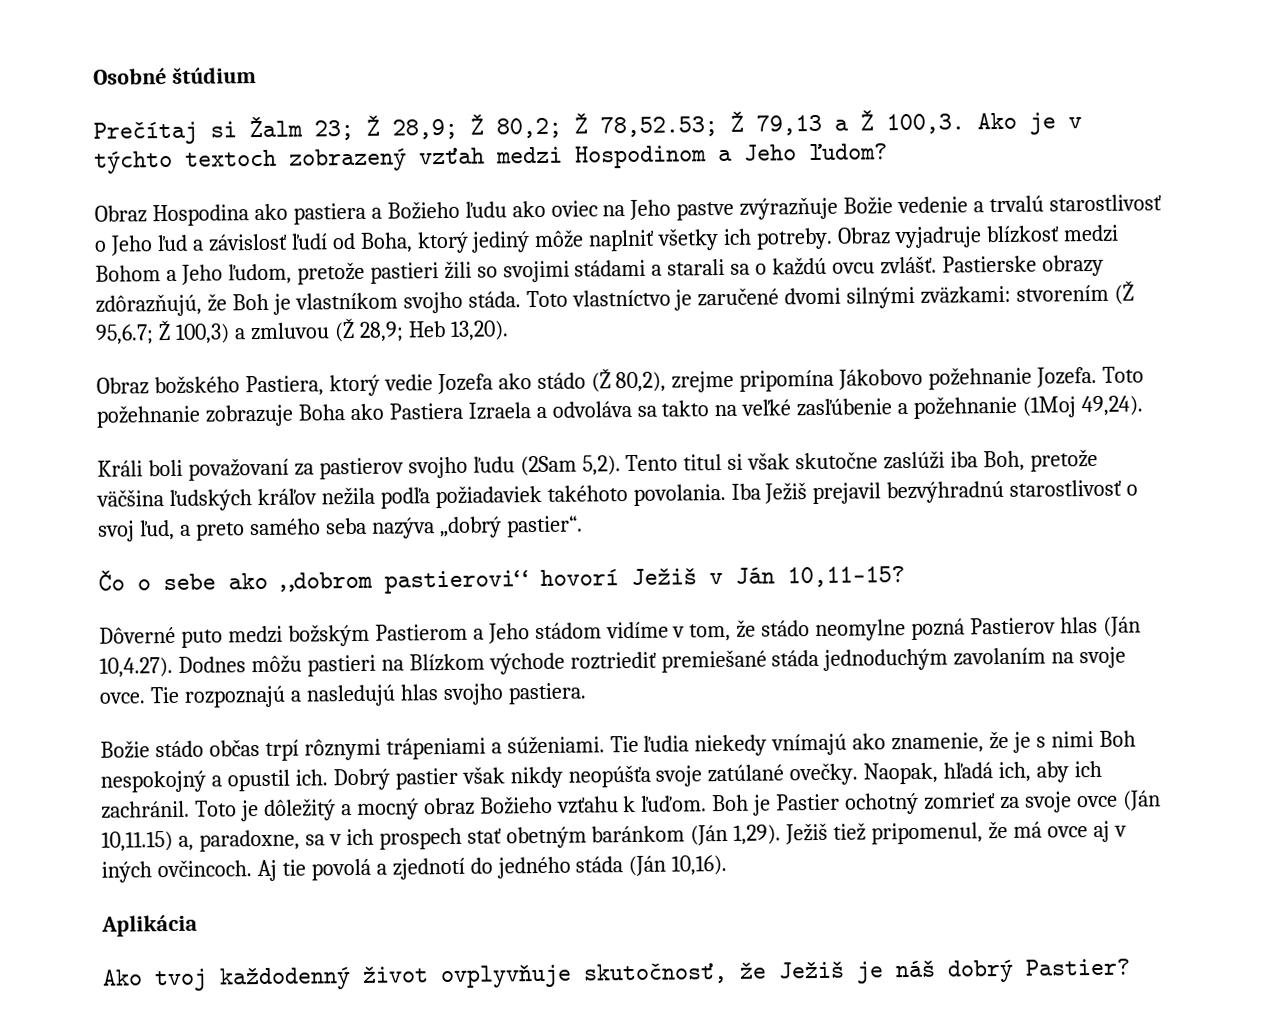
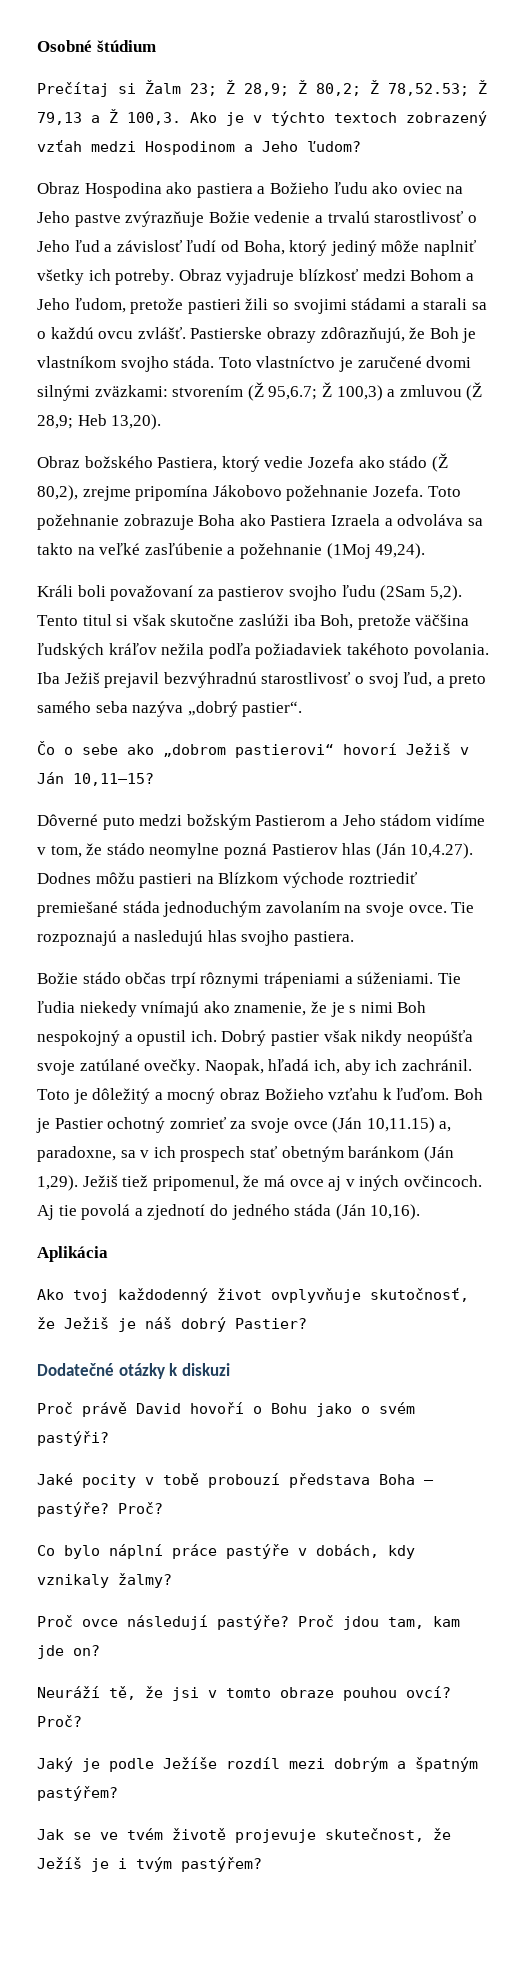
(1130, 967) none -> [37,1363,230,1379] [37,1402,415,1417] [37,1431,109,1446] [37,1473,434,1488] [37,1502,163,1517] [37,1544,415,1559] [37,1573,172,1588] [37,1615,460,1630] [37,1645,100,1659] [37,1686,451,1701] [37,1715,82,1727] [37,1757,478,1772] [37,1786,118,1801] [37,1828,451,1843] [37,1857,262,1872] // Dodatečné otázky k diskuzi // Proč právě David hovoří o Bohu jako o svém pastýři? // Jaké pocity v tobě probouzí představa Boha – pastýře? Proč? // Co bylo náplní práce pastýře v dobách, kdy vznikaly žalmy? // Proč ovce následují pastýře? Proč jdou tam, kam jde on? // Neuráží tě, že jsi v tomto obraze pouhou ovcí? Proč? // Jaký je podle Ježíše rozdíl mezi dobrým a špatným pastýřem? // Jak se ve tvém životě projevuje skutečnost, že Ježíš je i tvým pastýřem?

